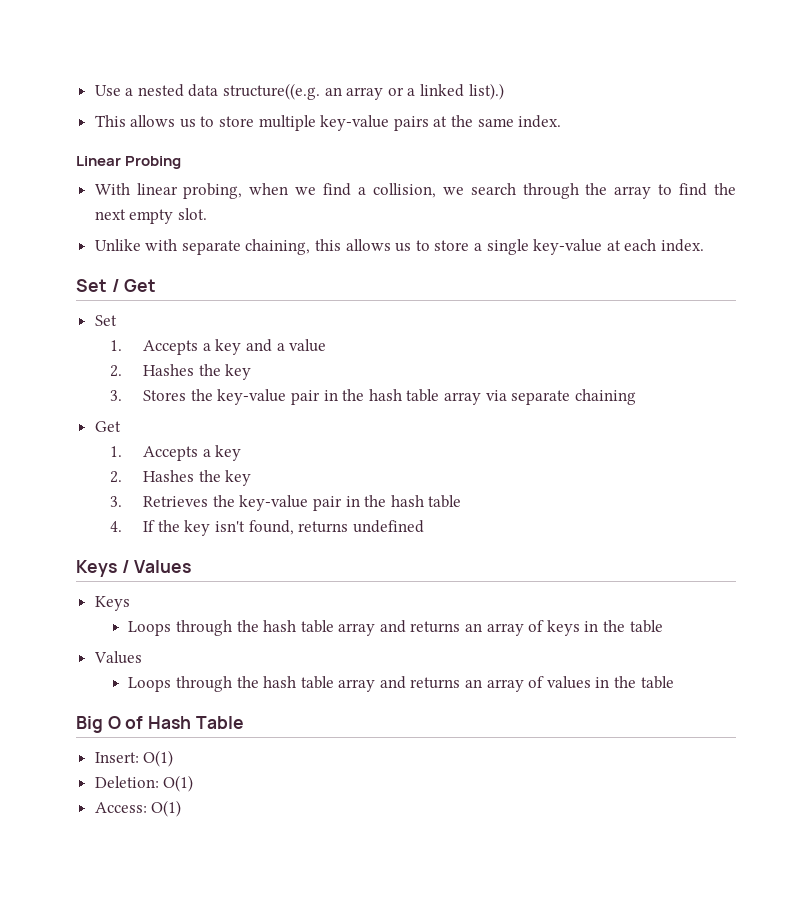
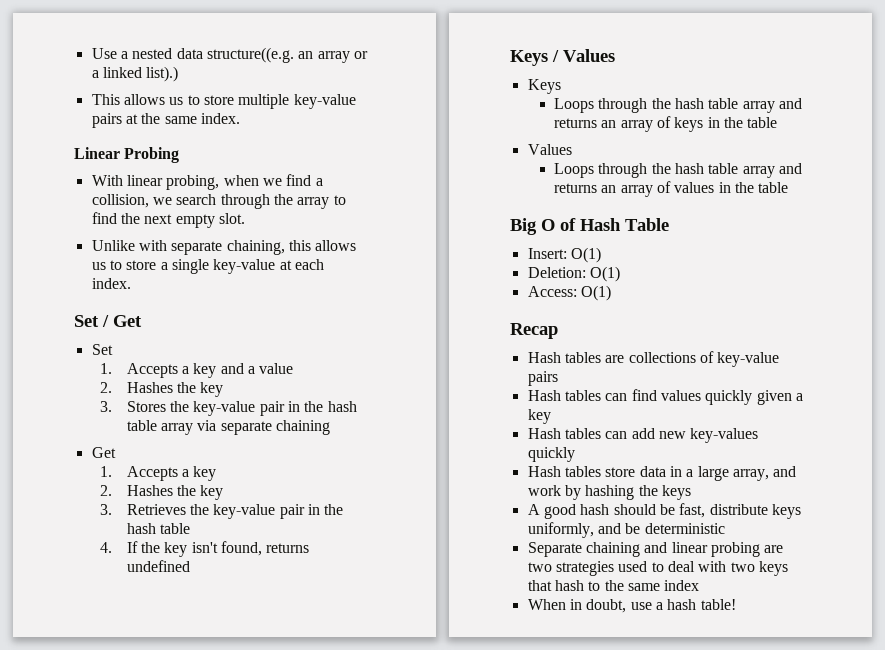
(182, 808) none -> [510,323,558,339] [527,351,780,367] [527,371,558,386] [527,389,803,405] [527,409,551,424] [527,428,759,443] [527,447,575,462] [527,466,797,481] [527,485,691,500] [527,503,801,519] [527,522,725,538] [527,542,784,557] [527,561,788,576] [527,580,700,591] [527,599,736,613] // Recap // Hash tables are collections of key-value pairs // Hash tables can find values quickly given a key // Hash tables can add new key-values quickly // Hash tables store data in a large array, and work by hashing the keys // A good hash should be fast, distribute keys uniformly, and be deterministic // Separate chaining and linear probing are two strategies used to deal with two keys that hash to the same index // When in doubt, use a hash table!

